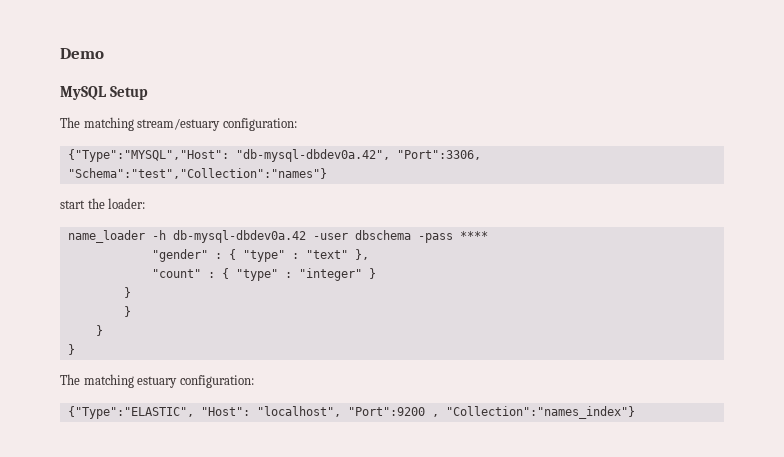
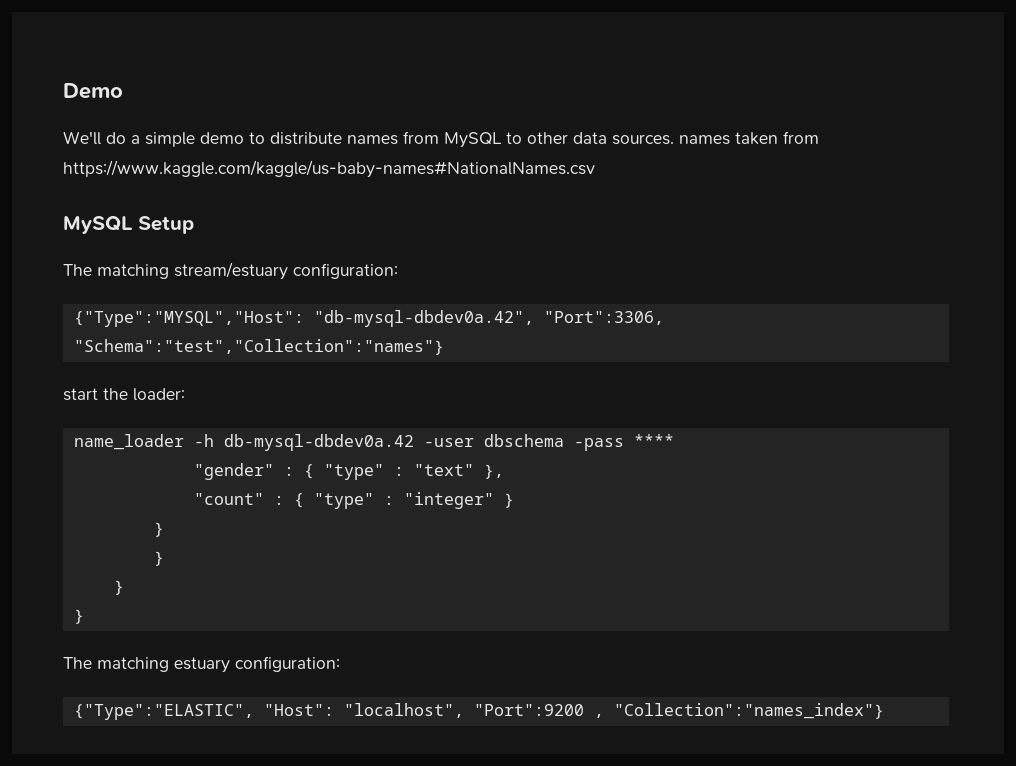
(104, 53) none -> [63,131,819,148] [63,160,595,178] // We'll do a simple demo to distribute names from MySQL to other data sources. names taken from https://www.kaggle.com/kaggle/us-baby-names#NationalNames.csv

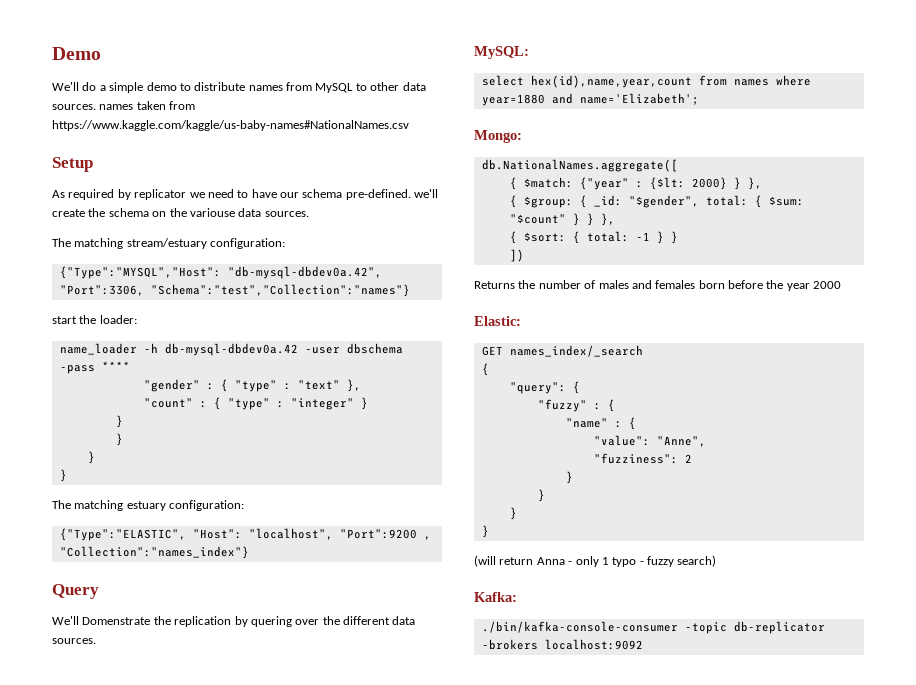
[63,216,132,234] MySQL -> (409, 125) none
(194, 225) none -> [52,189,439,200] [52,208,309,217] // As required by replicator we need to have our schema pre-defined. we'll create the schema on the variouse data sources.
(884, 711) none -> [52,584,99,599] [52,616,416,627] [52,638,96,644] [474,46,529,59] [481,75,811,88] [481,93,699,106] [474,130,522,143] [481,159,678,172] [509,177,762,190] [509,195,804,208] [509,213,615,226] [509,231,678,244] [509,249,524,262] [474,280,842,291] [474,316,521,326] [481,345,643,357] [481,363,489,376] [509,381,580,394] [537,399,615,412] [565,417,636,430] [593,435,706,447] [593,453,692,464] [565,471,573,484] [537,489,545,502] [509,507,517,520] [481,525,489,538] [474,555,717,567] [474,592,517,602] [481,621,825,634] [481,639,643,650] // Query // We'll Domenstrate the replication by quering over the different data sources. // MySQL: // select hex(id),name,year,count from names where year=1880 and name='Elizabeth'; // Mongo: // db.NationalNames.aggregate([ // { $match: {"year" : {$lt: 2000} } }, // { $group: { _id: "$gender", total: { $sum: "$count" } } }, // { $sort: { total: -1 } } // ]) // Returns the number of males and females born before the year 2000 // Elastic: // GET names_index/_search // { // "query": { // "fuzzy" : { // "name" : { // "value": "Anne", // "fuzziness": 2 // } // } // } // } // (will return Anna - only 1 typo - fuzzy search) // Kafka: // ./bin/kafka-console-consumer -topic db-replicator -brokers localhost:9092

